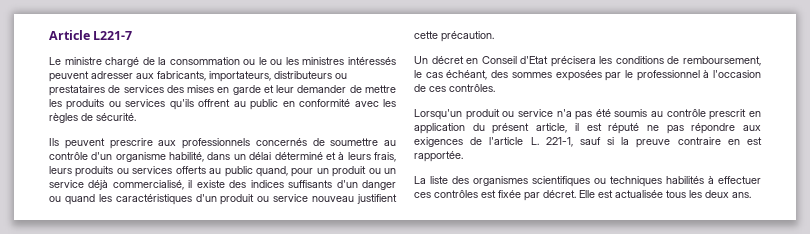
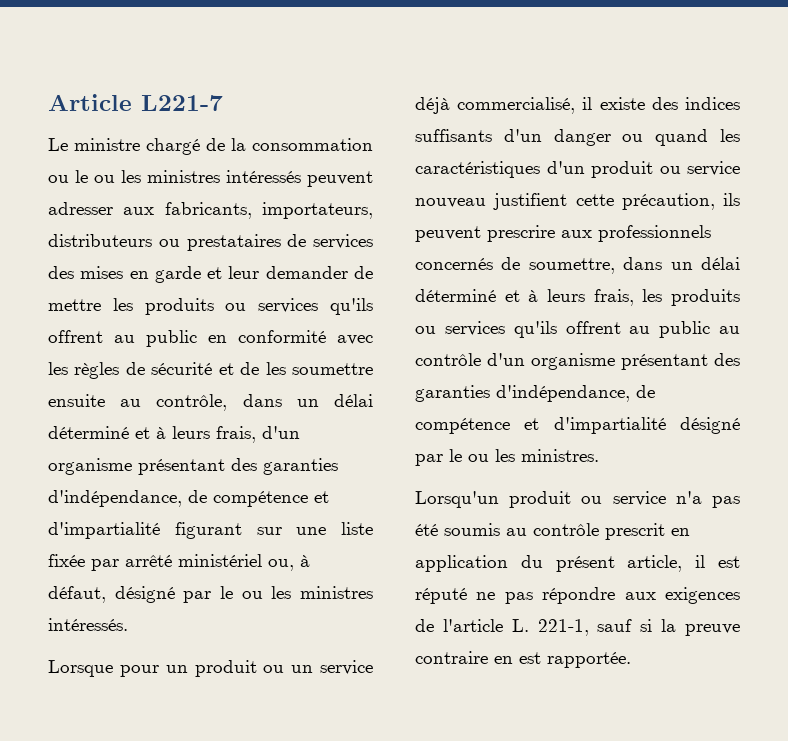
[96,113,136,121] [49,138,396,149] [49,152,397,162] [49,166,288,177] sécurité. // Ils peuvent prescrire aux professionnels concernés de soumettre au contrôle d'un organisme habilité, dans un délai déterminé et à leurs frais, leurs produits ou services offerts au public quand, -> [151,362,373,375] [48,394,373,411] [48,426,300,443] [48,458,338,475] [48,490,329,507] [48,522,373,539] [48,554,310,571] [48,586,373,603] [48,618,128,631] [48,660,113,677] sécurité et de les soumettre ensuite au contrôle, dans un délai déterminé et à leurs frais, d'un organisme présentant des garanties d'indépendance, de compétence et d'impartialité figurant sur une liste fixée par arrêté ministériel ou, à défaut, désigné par le ou les ministres intéressés. // Lorsque
[441,31,494,42] [414,56,761,67] [414,70,761,81] [414,84,495,92] précaution. // Un décret en Conseil d'Etat précisera les conditions de remboursement, le cas échéant, des sommes exposées par le professionnel à l'occasion de ces contrôles. -> [621,193,740,210] [415,225,711,242] [415,257,740,274] [415,289,740,306] [415,321,740,338] [415,353,740,370] [415,385,655,402] [415,417,740,434] [415,449,599,466] précaution, ils peuvent prescrire aux professionnels concernés de soumettre, dans un délai déterminé et à leurs frais, les produits ou services qu'ils offrent au public au contrôle d'un organisme présentant des garanties d'indépendance, de compétence et d'impartialité désigné par le ou les ministres.
[414,176,761,187] [414,190,751,201] // La liste des organismes scientifiques ou techniques habilités à effectuer ces contrôles est fixée par décret. Elle est actualisée tous les deux ans. -> (631, 660) none

